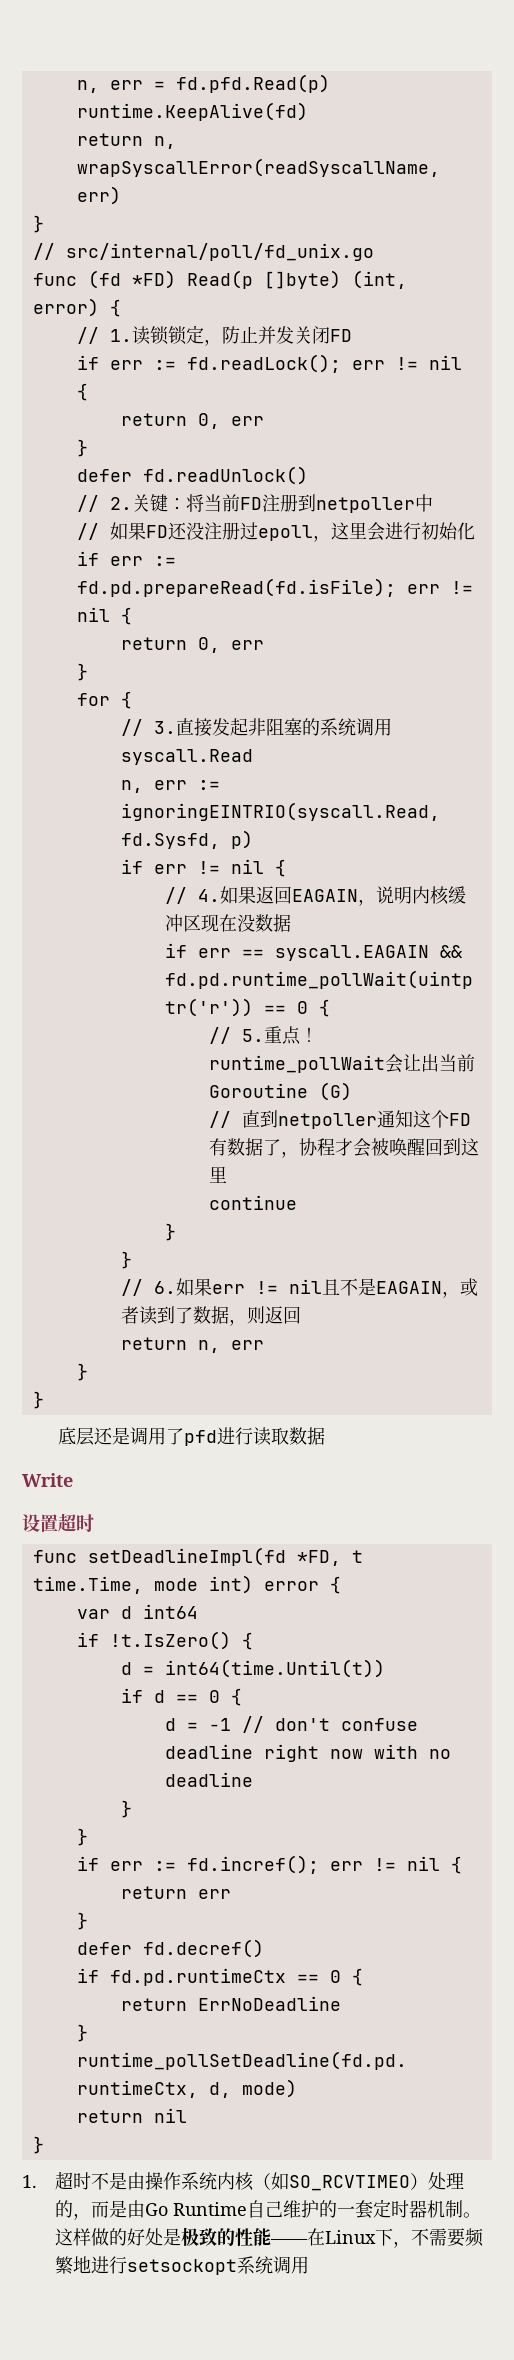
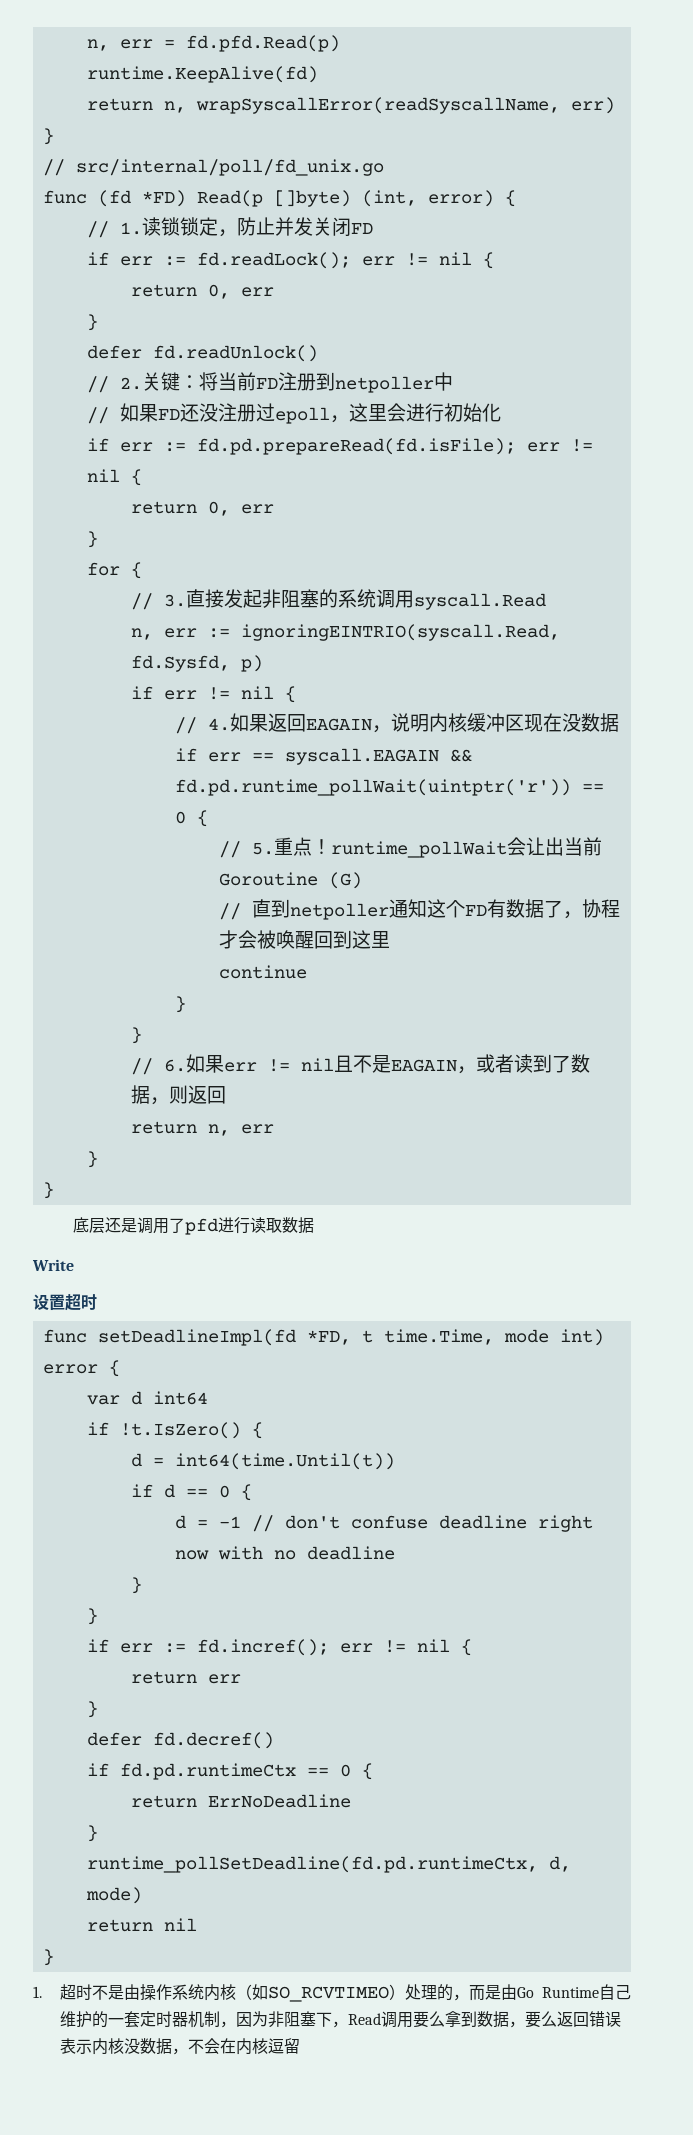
[462,2212,481,2218] [54,2227,484,2248] [54,2256,309,2275] 。这样做的好处是极致的性能——在Linux下，不需要频繁地进行setsockopt系统调用 -> [219,2011,621,2028] [59,2038,300,2055] ，因为非阻塞下，Read调用要么拿到数据，要么返回错误表示内核没数据，不会在内核逗留

